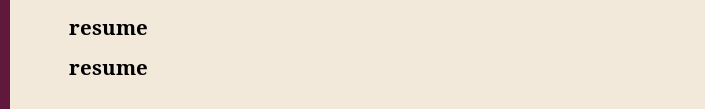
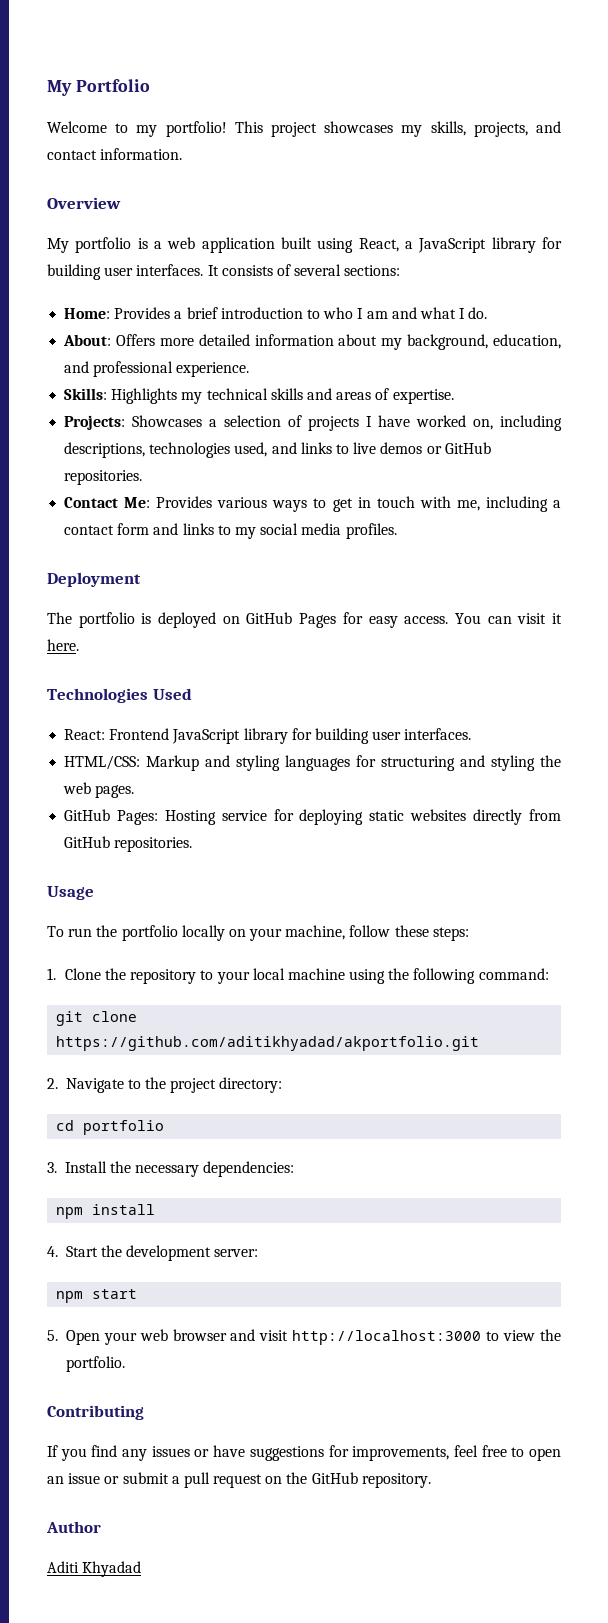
[69,24,148,35] [69,64,148,75] resume // resume -> [47,79,150,96] [47,121,561,137] [47,148,183,160] [47,197,121,209] [47,237,562,253] [47,264,401,280] [64,307,488,319] [63,334,561,350] [64,361,250,377] [64,388,454,404] [64,415,562,431] [64,442,491,458] [64,470,143,485] [64,496,561,512] [64,523,397,539] [47,572,141,587] [47,612,562,628] [47,639,79,651] [47,688,192,703] [64,728,472,744] [64,755,561,771] [63,782,135,798] [64,809,561,825] [64,836,193,852] [47,886,94,900] [47,925,469,941] [47,968,549,984] [56,1011,138,1026] [56,1036,480,1051] [47,1077,283,1093] [56,1120,165,1135] [47,1161,295,1177] [56,1204,156,1219] [47,1245,259,1261] [56,1289,138,1303] [47,1329,561,1345] [65,1356,125,1372] [47,1405,144,1420] [47,1445,561,1461] [47,1472,431,1488] [46,1521,101,1533] [47,1561,142,1577] My Portfolio // Welcome to my portfolio! This project showcases my skills, projects, and contact information. // Overview // My portfolio is a web application built using React, a JavaScript library for building user interfaces. It consists of several sections: // Home: Provides a brief introduction to who I am and what I do. // About: Offers more detailed information about my background, education, and professional experience. // Skills: Highlights my technical skills and areas of expertise. // Projects: Showcases a selection of projects I have worked on, including descriptions, technologies used, and links to live demos or GitHub repositories. // Contact Me: Provides various ways to get in touch with me, including a contact form and links to my social media profiles. // Deployment // The portfolio is deployed on GitHub Pages for easy access. You can visit it here. // Technologies Used // React: Frontend JavaScript library for building user interfaces. // HTML/CSS: Markup and styling languages for structuring and styling the web pages. // GitHub Pages: Hosting service for deploying static websites directly from GitHub repositories. // Usage // To run the portfolio locally on your machine, follow these steps: // 1. Clone the repository to your local machine using the following command: // git clone https://github.com/aditikhyadad/akportfolio.git // 2. Navigate to the project directory: // cd portfolio // 3. Install the necessary dependencies: // npm install // 4. Start the development server: // npm start // 5. Open your web browser and visit http://localhost:3000 to view the portfolio. // Contributing // If you find any issues or have suggestions for improvements, feel free to open an issue or submit a pull request on the GitHub repository. // Author // Aditi Khyadad

